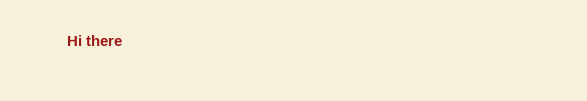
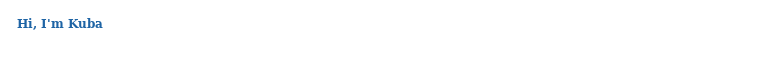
[67,35,123,46] Hi there -> [17,18,103,30] Hi, I'm Kuba

